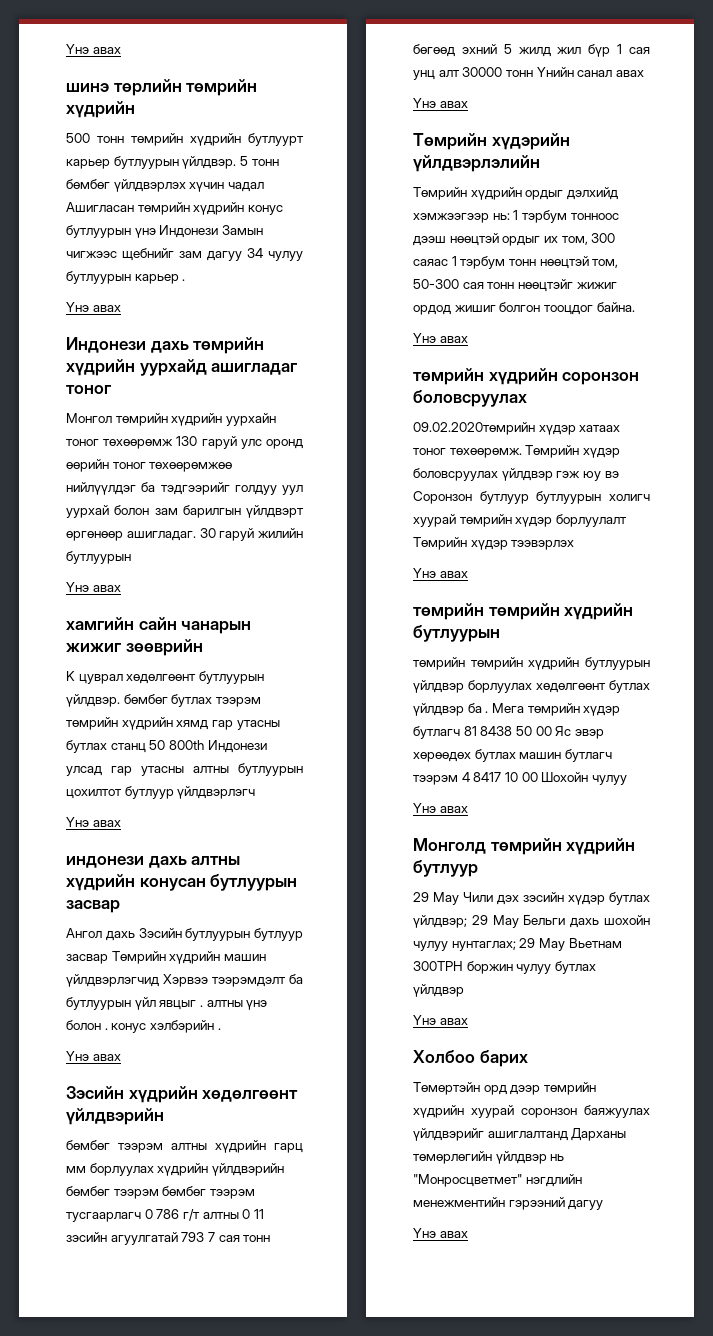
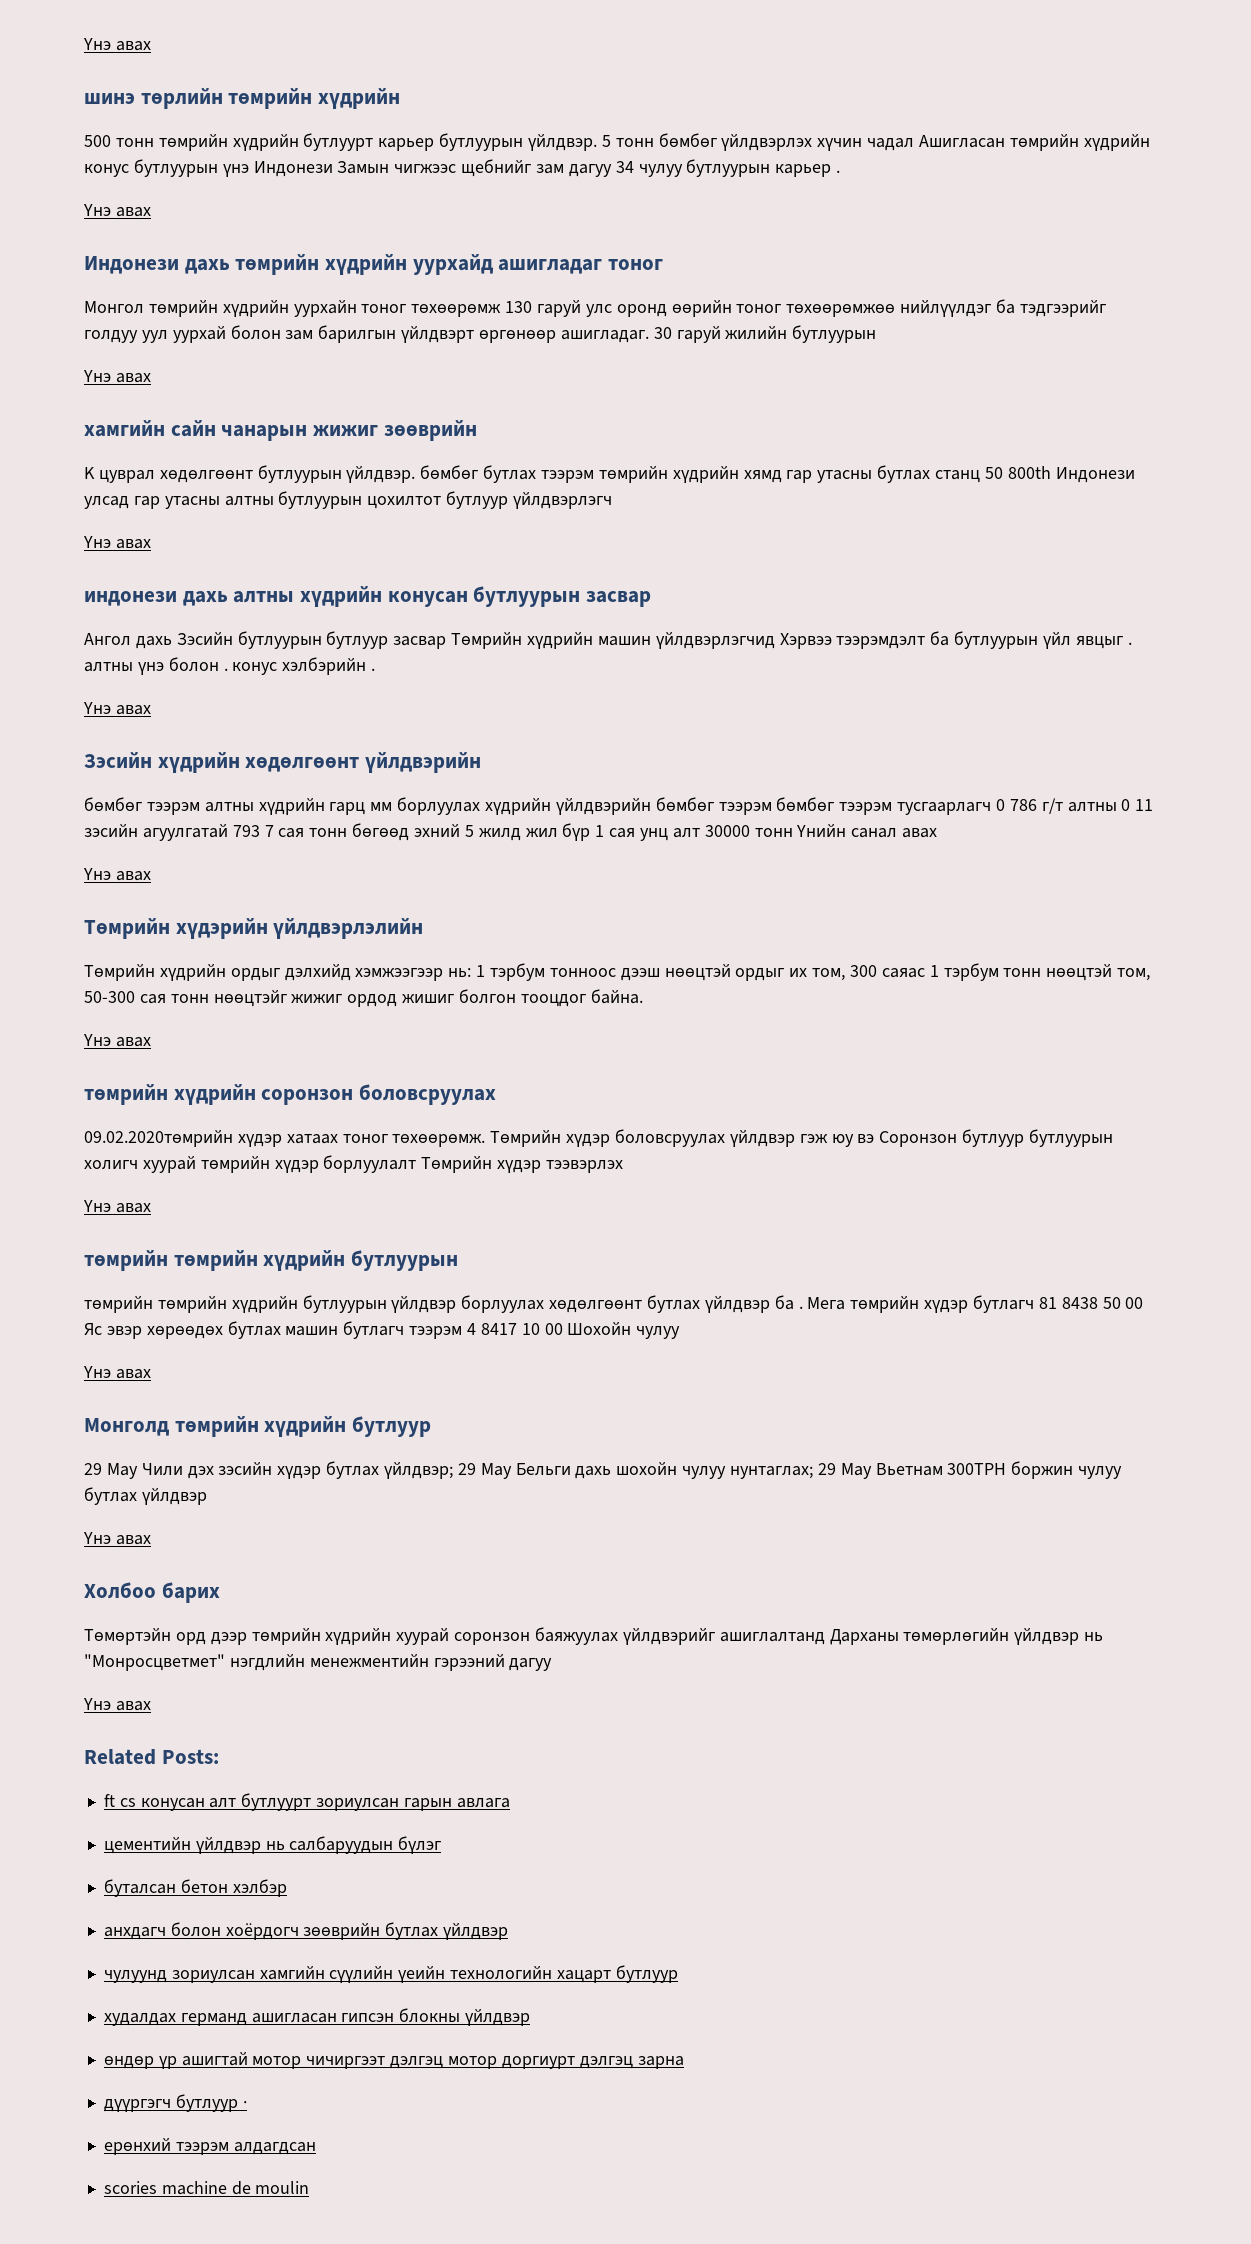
(468, 1234) none -> [84,1749,219,1765] [103,1793,510,1811] [103,1836,442,1854] [103,1879,287,1897] [103,1922,509,1940] [103,1965,678,1983] [103,2008,531,2026] [103,2052,684,2069] [103,2094,247,2112] [103,2138,316,2155] [103,2181,310,2195] // Related Posts: // ft cs конусан алт бутлуурт зориулсан гарын авлага // цементийн үйлдвэр нь салбаруудын бүлэг // буталсан бетон хэлбэр // анхдагч болон хоёрдогч зөөврийн бутлах үйлдвэр // чулуунд зориулсан хамгийн сүүлийн үеийн технологийн хацарт бутлуур // худалдах германд ашигласан гипсэн блокны үйлдвэр // өндөр үр ашигтай мотор чичиргээт дэлгэц мотор доргиурт дэлгэц зарна // дүүргэгч бутлуур · // ерөнхий тээрэм алдагдсан // scories machine de moulin

